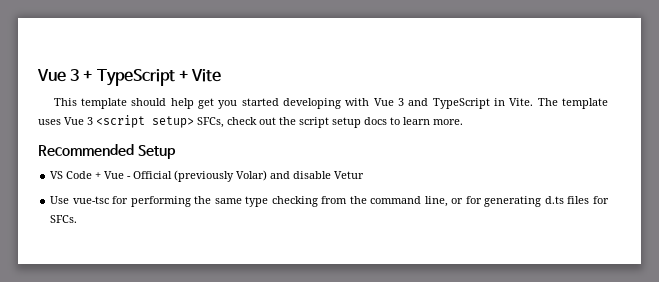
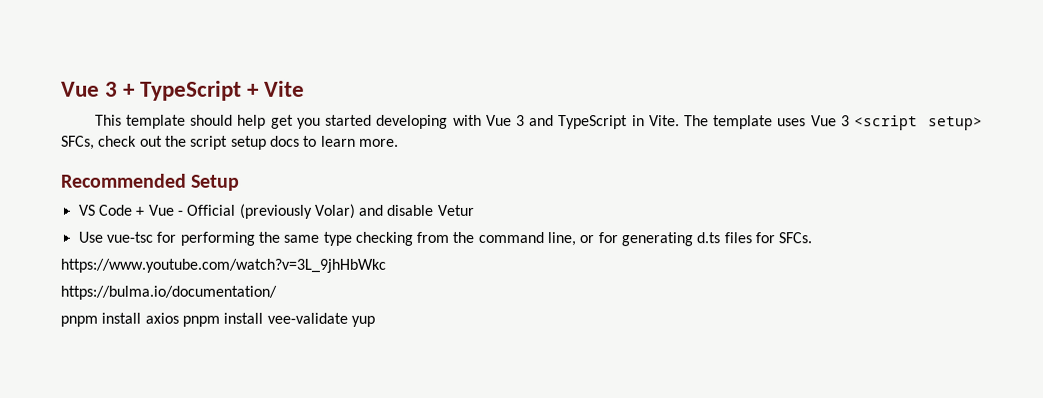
(78, 219) none -> [60,258,386,273] [60,285,277,300] [60,312,375,327] // https://www.youtube.com/watch?v=3L_9jhHbWkc // https://bulma.io/documentation/ // pnpm install axios pnpm install vee-validate yup

